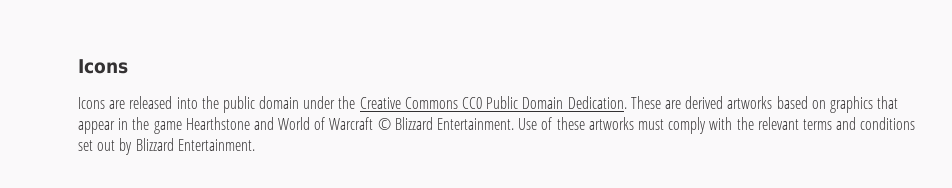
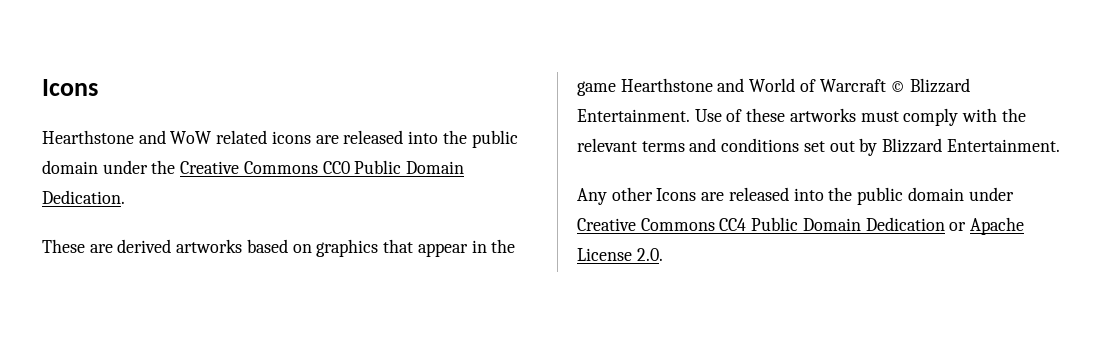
[78,97,105,109] Icons -> [42,130,311,144] Hearthstone and WoW related icons
(627, 102) none -> (125, 197) //
(255, 145) none -> [577,187,1014,205] [577,217,1025,235] [577,248,663,261] // Any other Icons are released into the public domain under Creative Commons CC4 Public Domain Dedication or Apache License 2.0.

